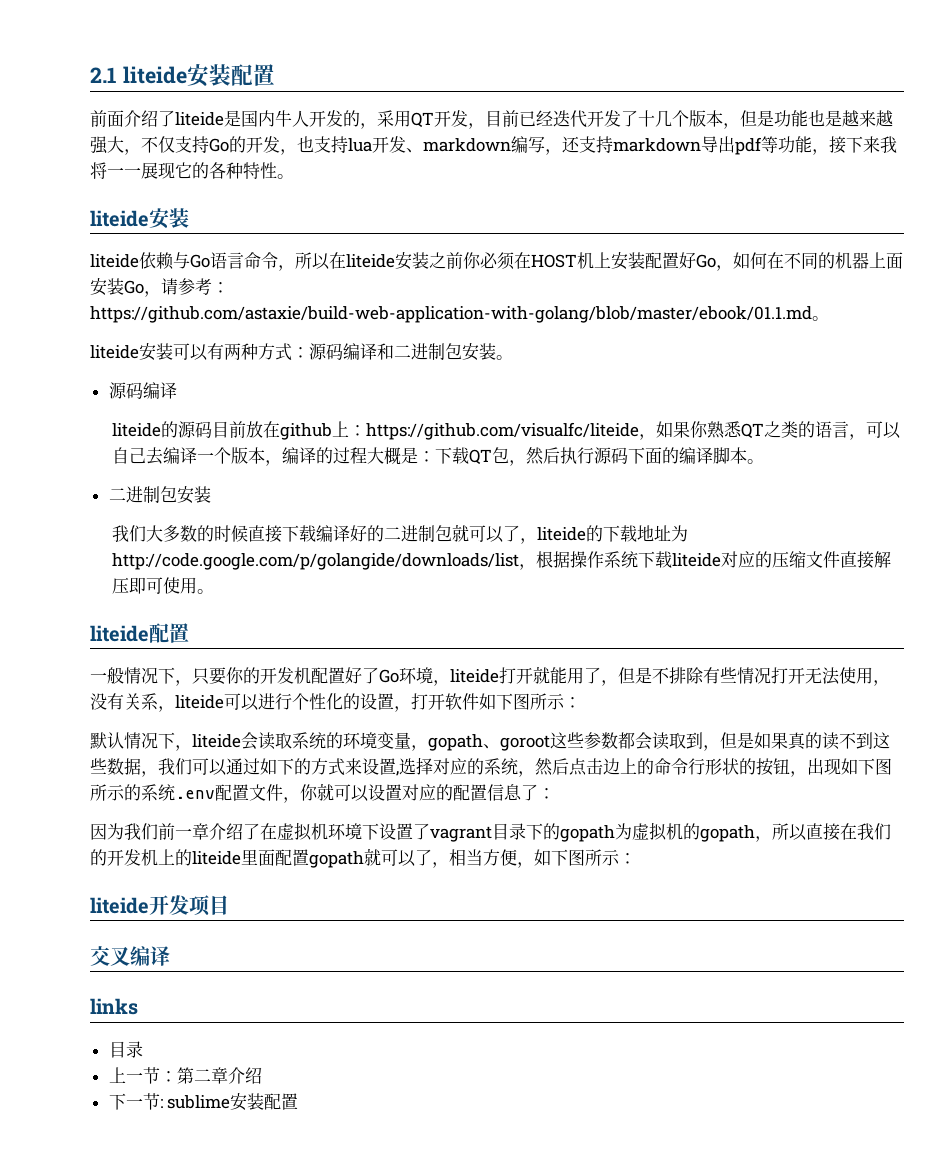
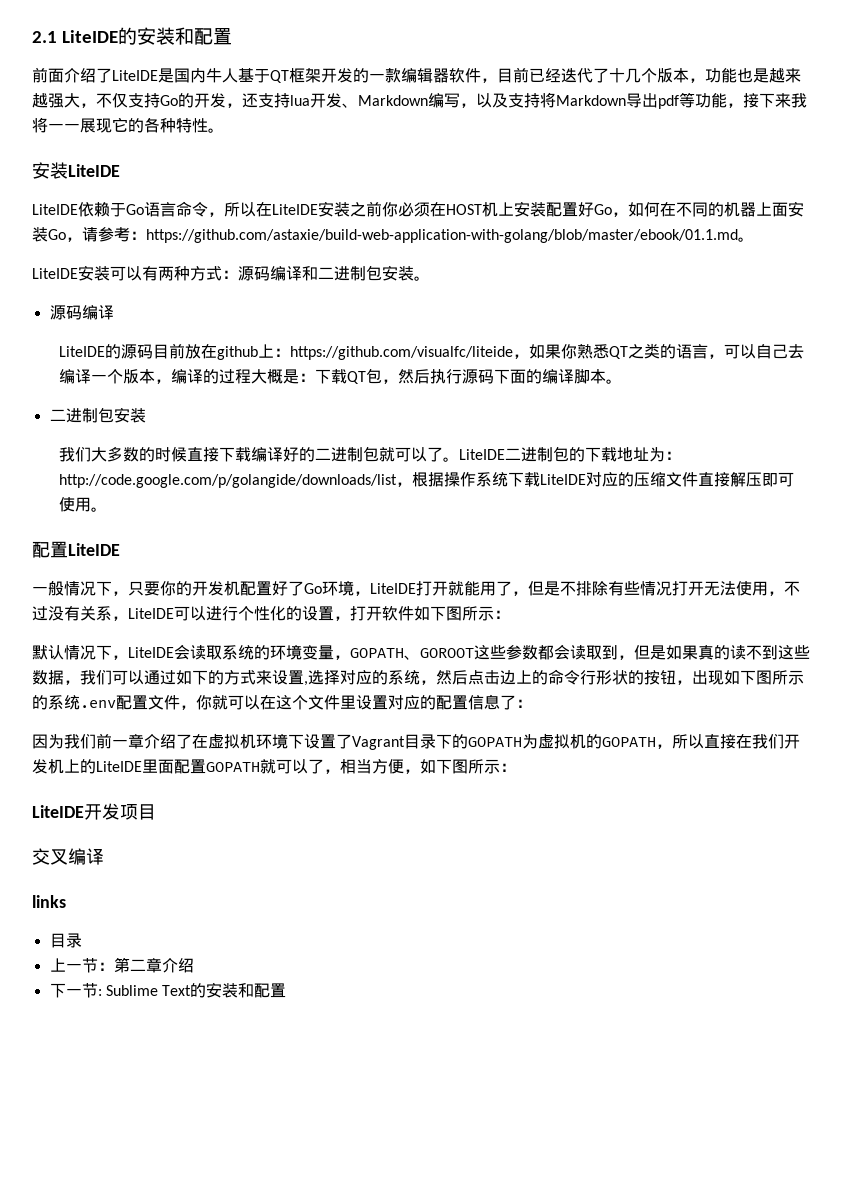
[122,64,231,87] liteide安装 -> [61,27,194,45] LiteIDE的安装和
[175,112,224,126] liteide -> [112,70,158,81] LiteIDE
[309,110,468,129] 开发的，采用QT开发 -> [238,67,481,83] 基于QT框架开发的一款编辑器软件
[587,110,621,127] 开发 -> (593, 75) none
[740,110,774,127] 但是 -> (705, 80) none
[297,136,314,153] 也 -> [242,93,258,108] 还
[423,136,701,155] markdown编写，还支持markdown -> [358,92,626,108] Markdown编写，以及支持将Markdown
[90,208,189,229] [90,252,190,270] liteide安装 // liteide依赖与 -> [32,162,120,179] [32,202,126,217] 安装LiteIDE // LiteIDE依赖于
[346,254,395,268] liteide -> [272,204,318,215] LiteIDE
[90,345,139,359] liteide -> [32,268,78,279] LiteIDE
[111,423,161,437] liteide -> [59,346,106,357] LiteIDE
[519,527,586,544] ，liteide -> [443,446,570,462] 。LiteIDE二进制包
(688, 533) none -> [665,451,682,460] ：
[671,553,721,567] liteide -> [540,474,587,485] LiteIDE
[90,623,189,643] liteide配置 -> [32,541,120,558] 配置LiteIDE
[450,669,499,683] liteide -> [370,583,416,594] LiteIDE
(890, 683) none -> [784,581,800,596] [32,606,48,621] 不过
[175,695,224,709] liteide -> [128,608,174,619] LiteIDE
[192,734,241,748] liteide -> [128,647,174,658] LiteIDE
[428,734,550,751] gopath、goroot -> [350,648,474,660] GOPATH、GOROOT
(369, 793) none -> [260,695,356,710] 在这个文件里
[430,826,492,842] vagrant -> [352,736,405,750] Vagrant
[560,825,615,842] gopath -> [468,737,522,747] GOPATH
[700,825,755,842] gopath -> [602,737,656,747] GOPATH
[90,849,107,866] 的 -> (784, 741) none
[192,851,241,865] liteide -> [96,761,142,772] LiteIDE
[309,851,364,868] gopath -> [206,762,260,772] GOPATH
[90,897,149,914] liteide -> [32,805,84,818] LiteIDE
[167,1093,265,1111] sublime安装 -> [105,982,255,998] Sublime Text的安装和

